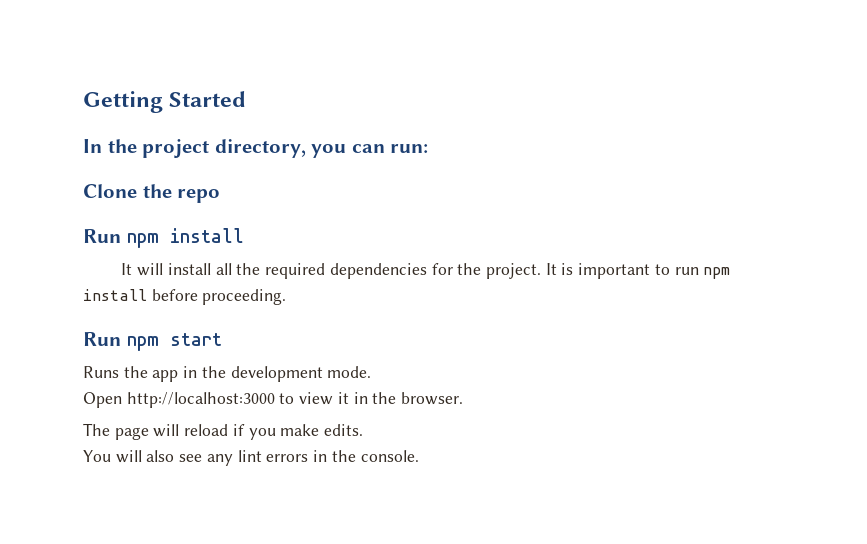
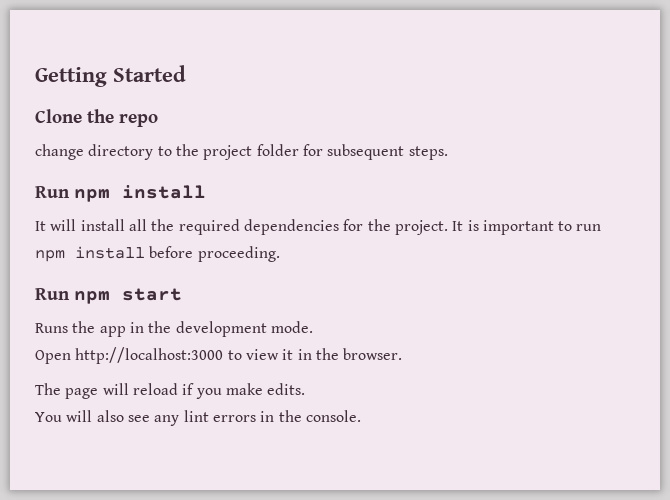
[83,139,429,158] [83,184,221,203] In the project directory, you can run: // Clone the repo -> [35,109,158,127] [35,144,448,160] Clone the repo // change directory to the project folder for subsequent steps.

